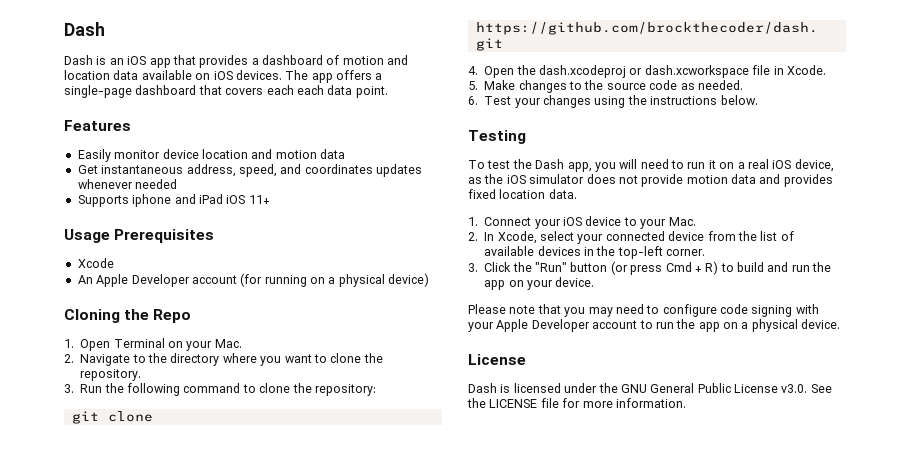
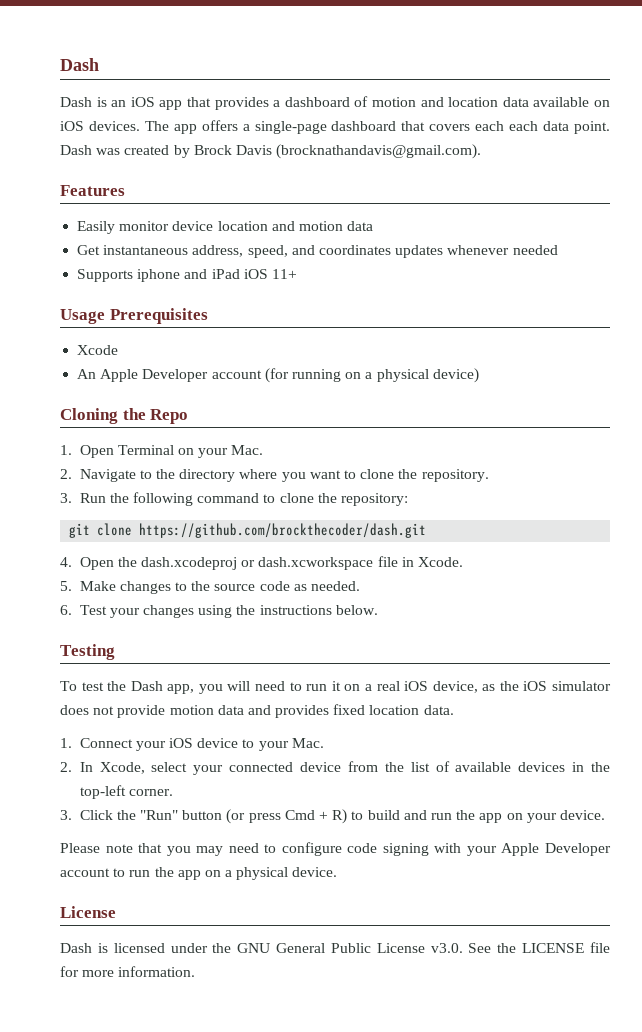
(388, 92) none -> [60,144,482,159] Dash was created by Brock Davis (brocknathandavis@gmail.com).

